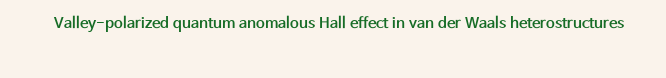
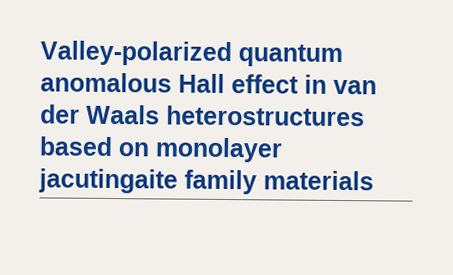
(625, 22) none -> [39,136,282,163] [38,168,374,195] based on monolayer jacutingaite family materials

